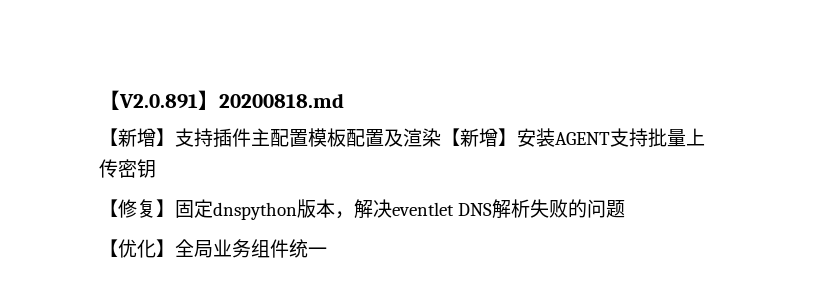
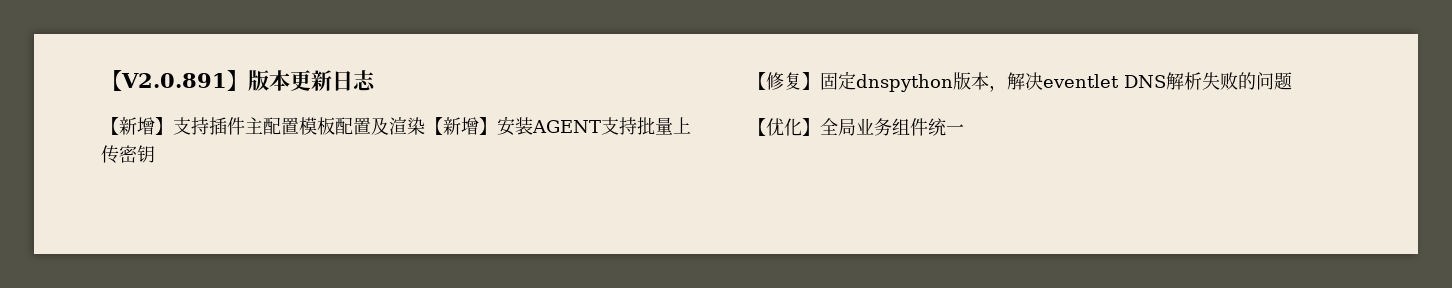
[219,93,344,108] 20200818.md -> [248,70,376,91] 版本更新日志

